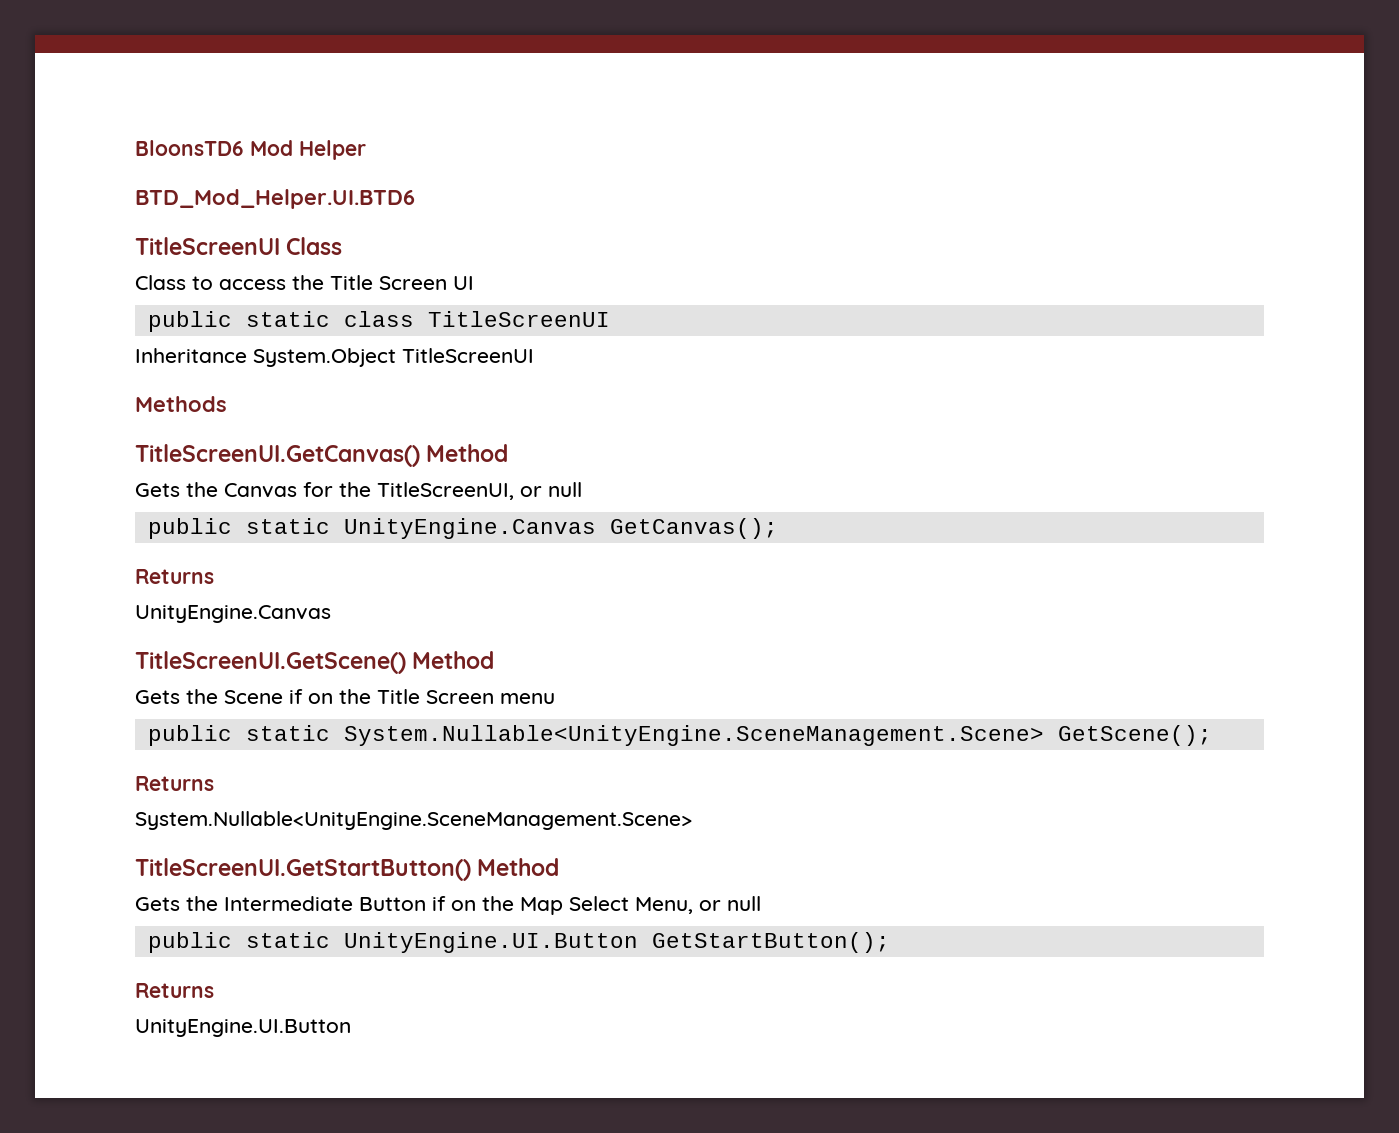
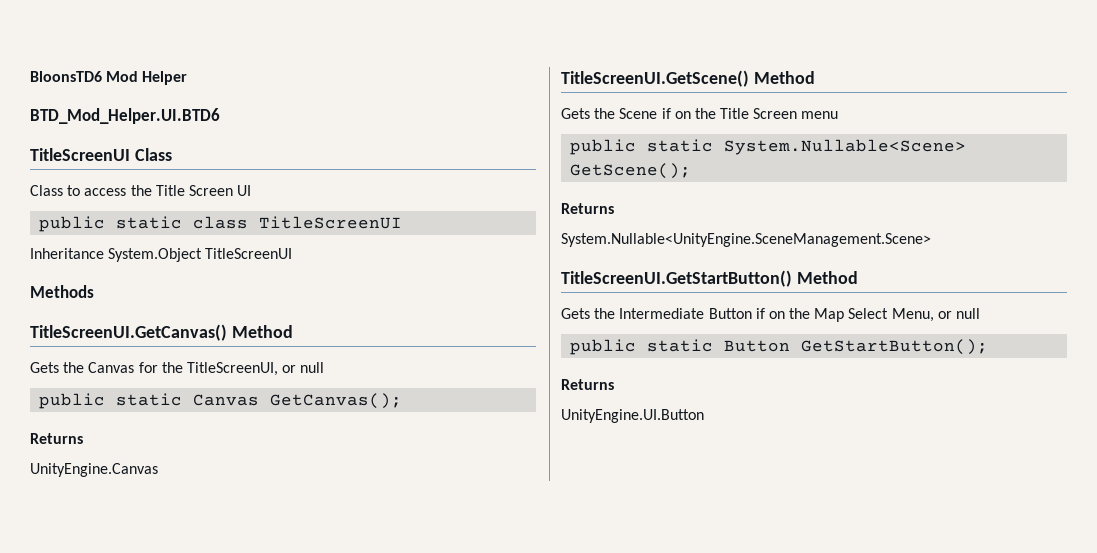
[343,518,596,539] UnityEngine.Canvas -> [193,394,260,406] Canvas
[343,725,1044,746] System.Nullable<UnityEngine.SceneManagement.Scene> -> [724,139,967,155] System.Nullable<Scene>
[343,932,638,953] UnityEngine.UI.Button -> [724,340,791,352] Button

